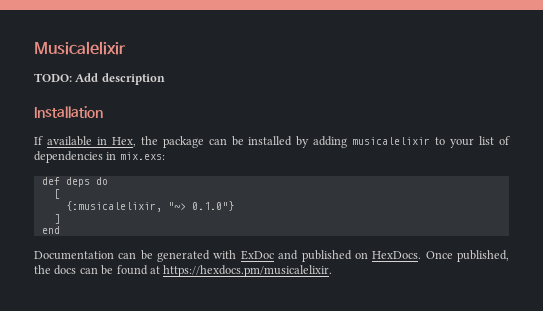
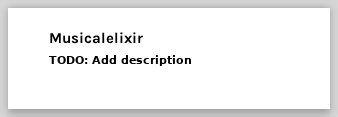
[34,106,103,118] [34,136,511,148] [34,151,165,163] [41,177,108,187] [53,189,60,199] [65,201,234,212] [53,214,60,224] [41,226,60,234] [34,250,510,262] [34,265,333,277] // Installation // If available in Hex, the package can be installed by adding musicalelixir to your list of dependencies in mix.exs: // def deps do // [ // {:musicalelixir, "~> 0.1.0"} // ] // end // Documentation can be generated with ExDoc and published on HexDocs. Once published, the docs can be found at https://hexdocs.pm/musicalelixir. -> (192, 60) none

